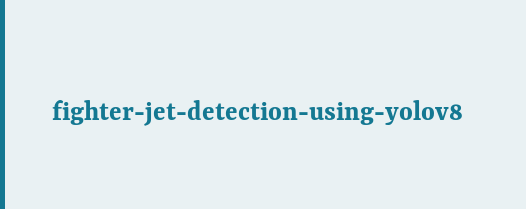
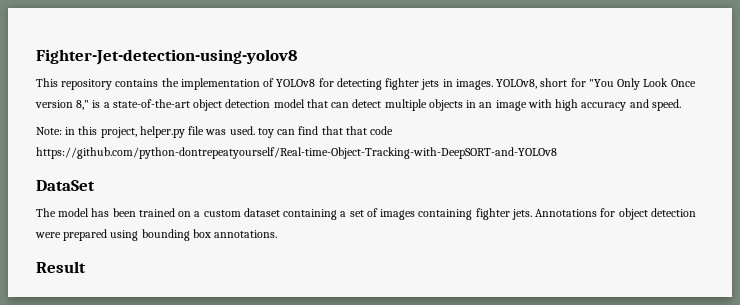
[52,100,463,126] fighter-jet-detection-using-yolov8 -> [36,49,297,65] [36,78,696,90] [35,99,681,111] [36,126,394,138] [36,147,557,159] [36,180,95,191] [36,208,696,220] [35,229,278,241] [36,261,86,273] Fighter-Jet-detection-using-yolov8 // This repository contains the implementation of YOLOv8 for detecting fighter jets in images. YOLOv8, short for "You Only Look Once version 8," is a state-of-the-art object detection model that can detect multiple objects in an image with high accuracy and speed. // Note: in this project, helper.py file was used. toy can find that that code https://github.com/python-dontrepeatyourself/Real-time-Object-Tracking-with-DeepSORT-and-YOLOv8 // DataSet // The model has been trained on a custom dataset containing a set of images containing fighter jets. Annotations for object detection were prepared using bounding box annotations. // Result

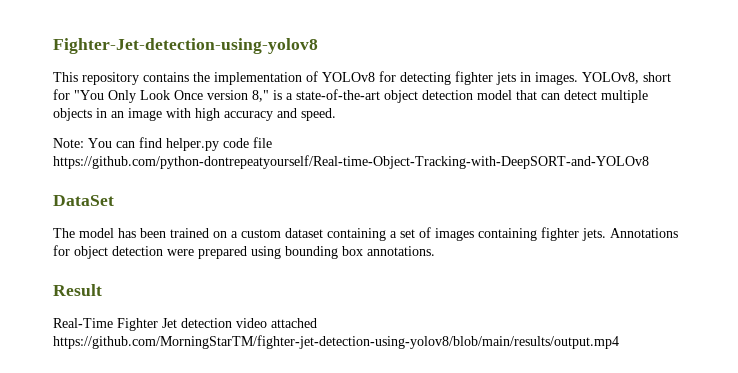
[65,126,394,138] in this project, helper.py file was used. toy can find that that code -> [88,137,272,151] You can find helper.py code file
(86, 267) none -> [53,318,317,331] [53,335,619,349] // Real-Time Fighter Jet detection video attached https://github.com/MorningStarTM/fighter-jet-detection-using-yolov8/blob/main/results/output.mp4

